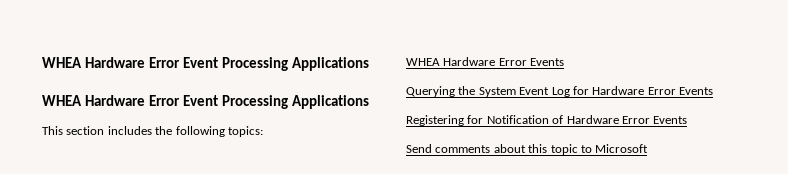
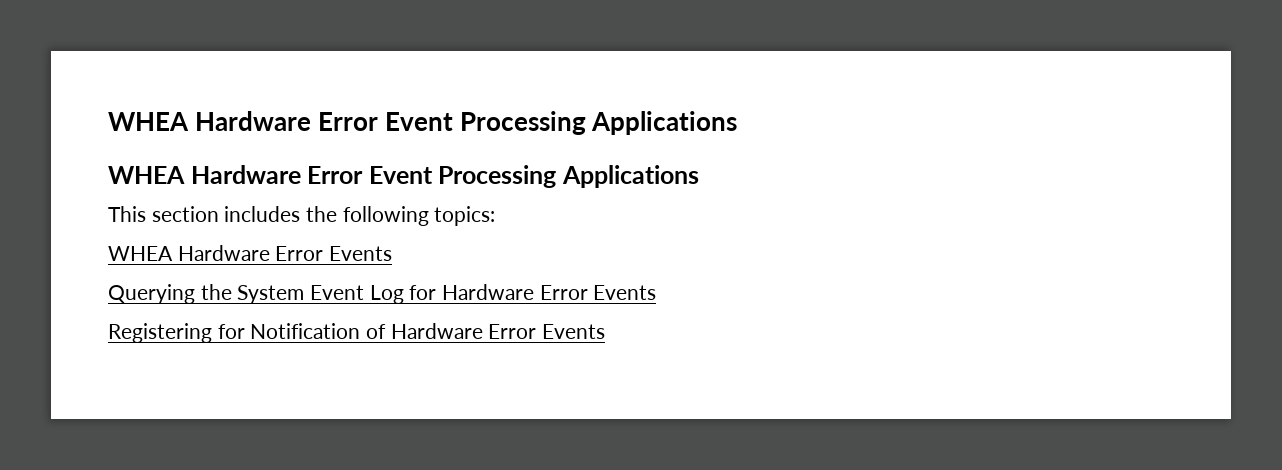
[406,144,649,155] // Send comments about this topic to Microsoft -> (606, 331) none

